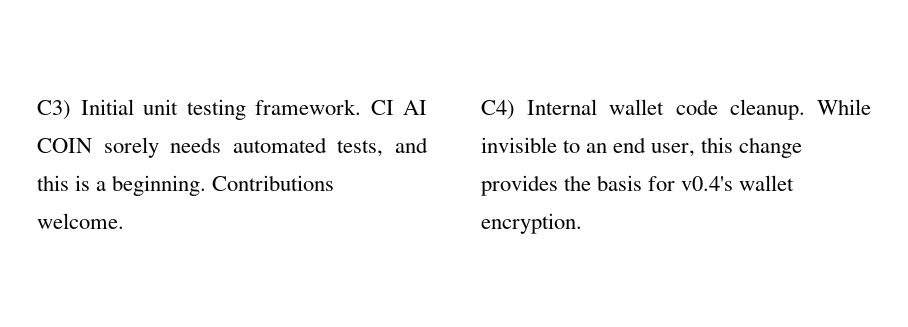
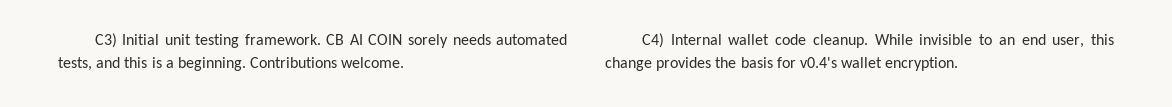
[370,100,394,115] CI -> [326,34,345,45] CB

